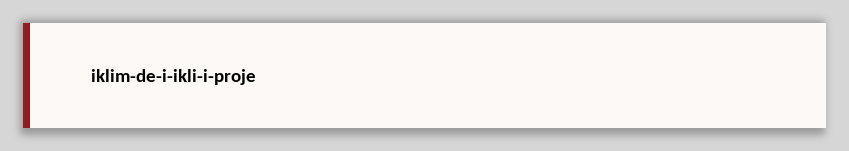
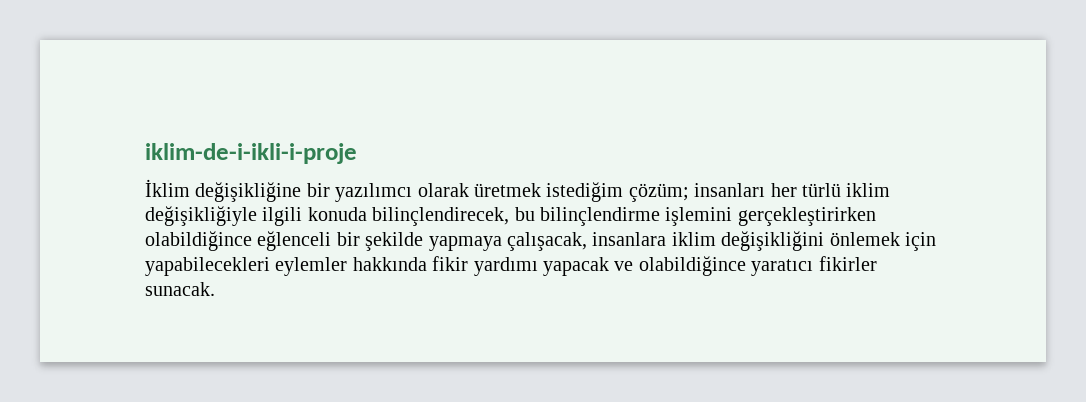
(256, 77) none -> [145,179,891,202] [145,206,876,226] [145,231,936,251] [145,256,877,276] [145,282,215,296] // İklim değişikliğine bir yazılımcı olarak üretmek istediğim çözüm; insanları her türlü iklim değişikliğiyle ilgili konuda bilinçlendirecek, bu bilinçlendirme işlemini gerçekleştirirken olabildiğince eğlenceli bir şekilde yapmaya çalışacak, insanlara iklim değişikliğini önlemek için yapabilecekleri eylemler hakkında fikir yardımı yapacak ve olabildiğince yaratıcı fikirler sunacak.

